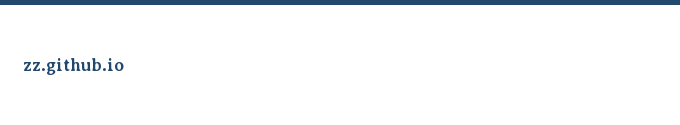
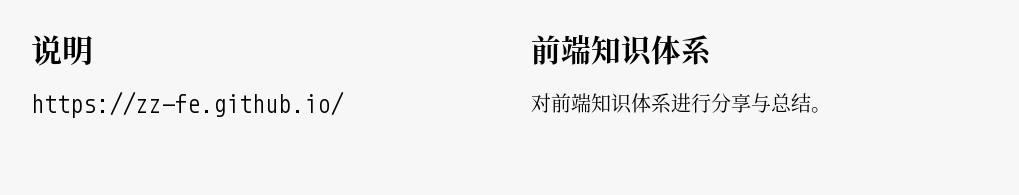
[23,58,124,75] zz.github.io -> [31,35,93,66] [31,91,344,118] [531,35,711,67] [531,93,831,114] 说明 // https://zz-fe.github.io/ // 前端知识体系 // 对前端知识体系进行分享与总结。

